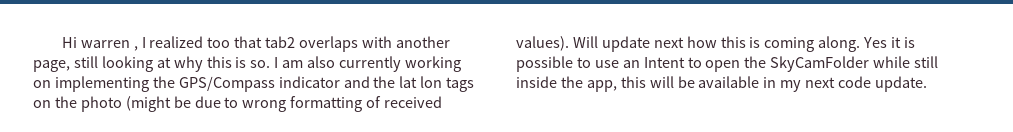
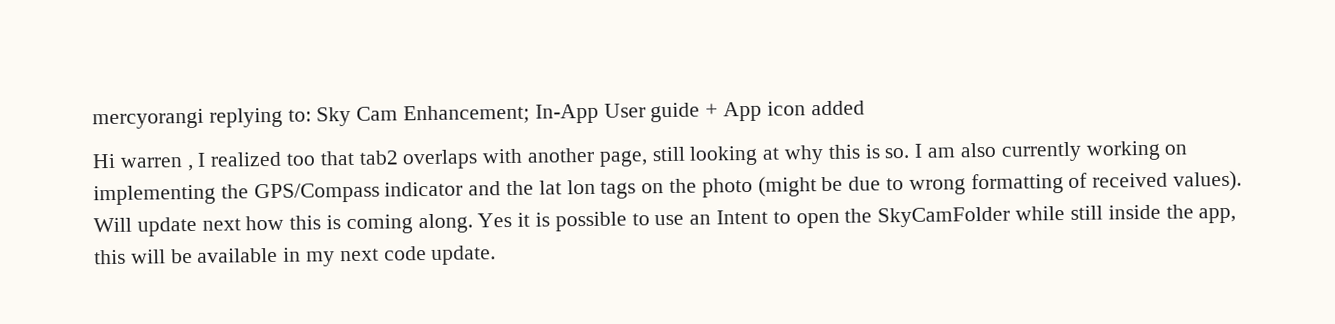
(61, 42) none -> [92,100,865,130] mercyorangi replying to: Sky Cam Enhancement; In-App User guide + App icon added //

